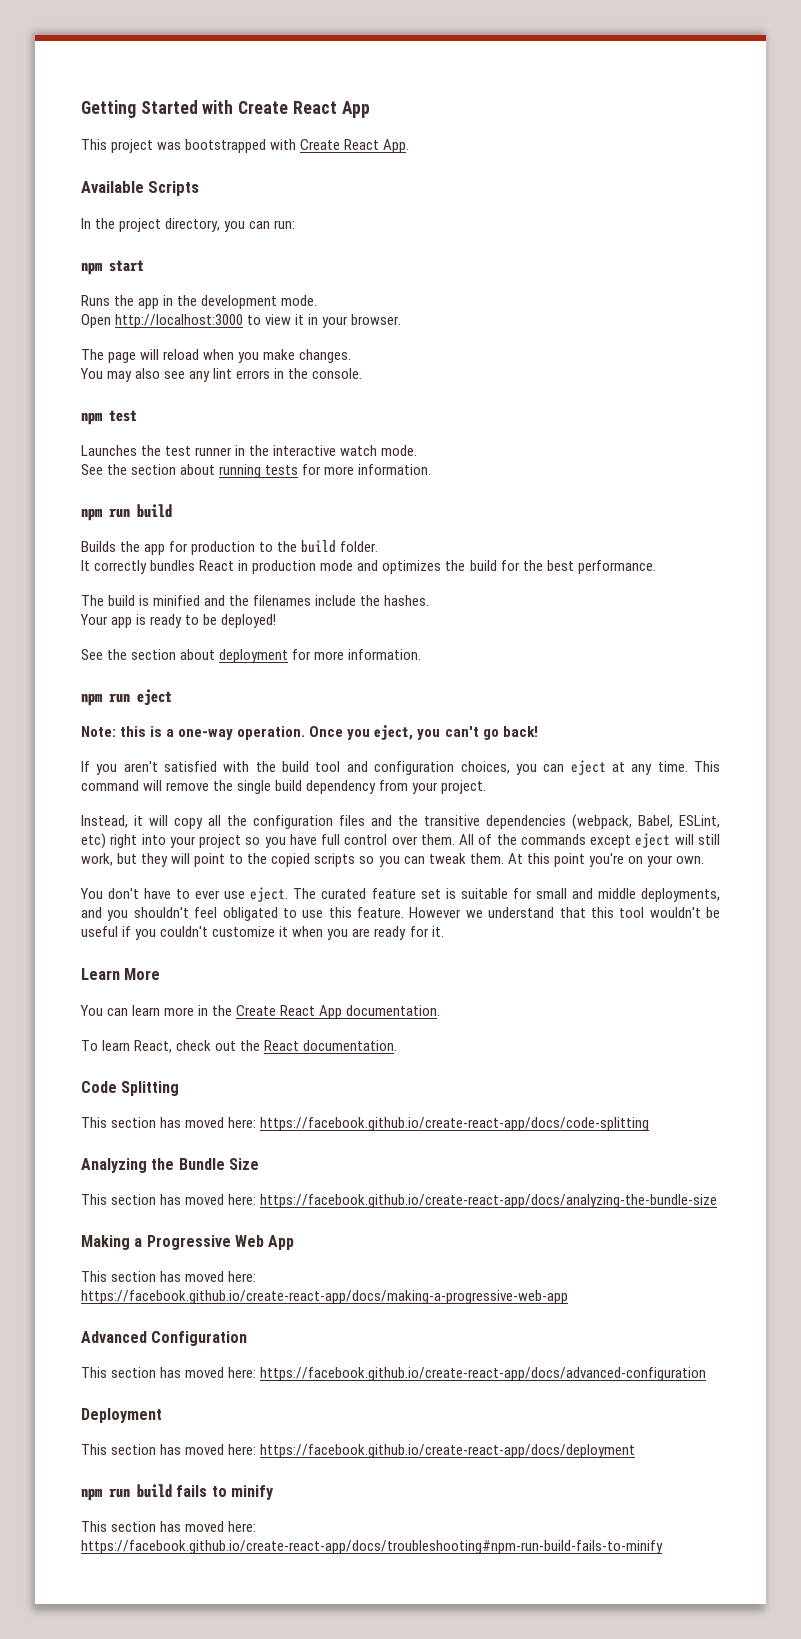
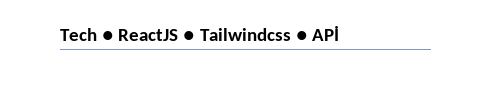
[81,100,370,118] [81,139,410,153] [81,181,200,196] [81,218,296,232] [81,260,144,275] [81,295,318,309] [81,314,402,328] [81,349,352,363] [80,368,363,382] [81,410,137,425] [81,445,418,456] [81,464,432,478] [81,504,172,521] [81,540,379,555] [81,560,656,574] [81,595,430,606] [80,614,277,628] [81,649,422,663] [81,689,172,706] [81,725,538,740] [81,760,721,775] [81,780,487,794] [81,814,720,830] [81,833,720,849] [81,853,704,867] [80,887,720,902] [81,907,720,921] [81,926,444,940] [81,968,161,980] [80,1005,441,1019] [81,1040,398,1053] [81,1081,180,1096] [81,1117,650,1131] [81,1158,259,1173] [81,1194,718,1208] [81,1235,295,1250] [81,1271,257,1282] [81,1290,568,1304] [81,1331,248,1346] [81,1367,707,1381] [81,1408,162,1423] [81,1444,636,1458] [81,1484,274,1501] [81,1521,257,1532] [81,1540,663,1554] Getting Started with Create React App // This project was bootstrapped with Create React App. // Available Scripts // In the project directory, you can run: // npm start // Runs the app in the development mode. // Open http://localhost:3000 to view it in your browser. // The page will reload when you make changes. // You may also see any lint errors in the console. // npm test // Launches the test runner in the interactive watch mode. // See the section about running tests for more information. // npm run build // Builds the app for production to the build folder. // It correctly bundles React in production mode and optimizes the build for the best performance. // The build is minified and the filenames include the hashes. // Your app is ready to be deployed! // See the section about deployment for more information. // npm run eject // Note: this is a one-way operation. Once you eject, you can't go back! // If you aren't satisfied with the build tool and configuration choices, you can eject at any time. This command will remove the single build dependency from your project. // Instead, it will copy all the configuration files and the transitive dependencies (webpack, Babel, ESLint, etc) right into your project so you have full control over them. All of the commands except eject will still work, but they will point to the copied scripts so you can tweak them. At this point you're on your own. // You don't have to ever use eject. The curated feature set is suitable for small and middle deployments, and you shouldn't feel obligated to use this feature. However we understand that this tool wouldn't be useful if you couldn't customize it when you are ready for it. // Learn More // You can learn more in the Create React App documentation. // To learn React, check out the React documentation. // Code Splitting // This section has moved here: https://facebook.github.io/create-react-app/docs/code-splitting // Analyzing the Bundle Size // This section has moved here: https://facebook.github.io/create-react-app/docs/analyzing-the-bundle-size // Making a Progressive Web App // This section has moved here: https://facebook.github.io/create-react-app/docs/making-a-progressive-web-app // Advanced Configuration // This section has moved here: https://facebook.github.io/create-react-app/docs/advanced-configuration // Deployment // This section has moved here: https://facebook.github.io/create-react-app/docs/deployment // npm run build fails to minify // This section has moved here: https://facebook.github.io/create-react-app/docs/troubleshooting#npm-run-build-fails-to-minify -> [60,26,339,41] Tech ● ReactJS ● Tailwindcss ● APİ

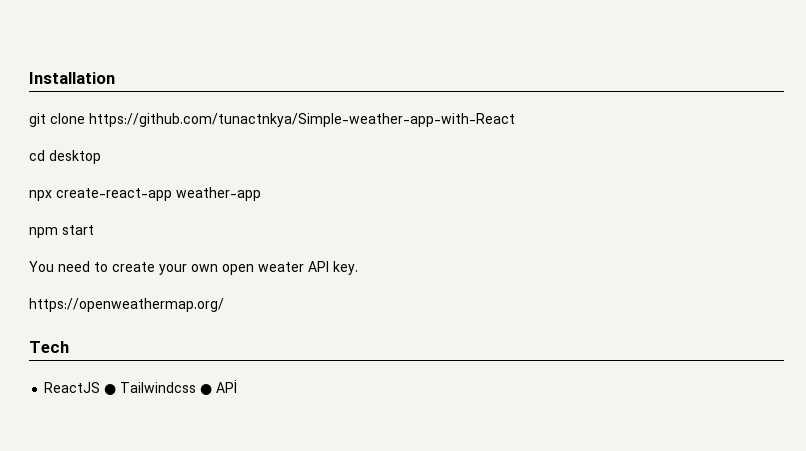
(60, 34) none -> [29,72,115,84] [29,113,515,127] [29,150,101,164] [29,187,261,201] [29,225,94,238] [29,261,358,275] [29,298,224,312] Installation // git clone https://github.com/tunactnkya/Simple-weather-app-with-React // cd desktop // npx create-react-app weather-app // npm start // You need to create your own open weater API key. // https://openweathermap.org/ //
[102,31,114,41] ● -> (69, 347) //

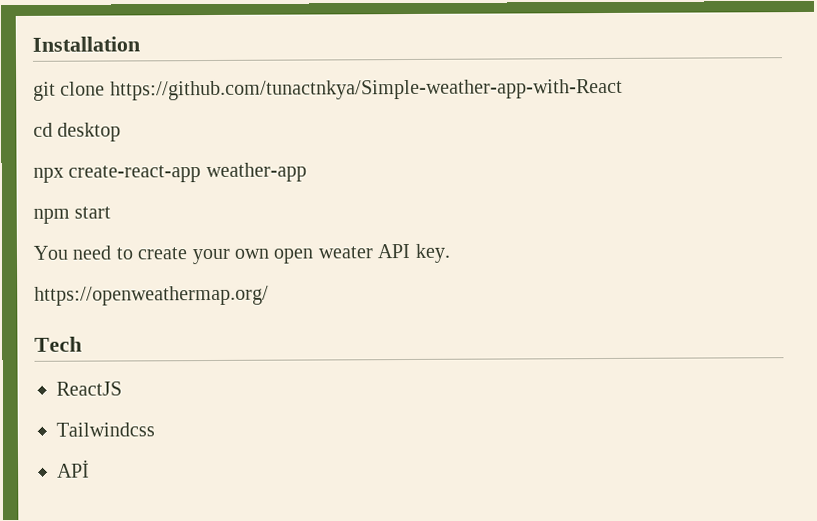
[104,384,117,395] ● -> (122, 388) //
[200,384,213,395] ● -> (155, 429) //

